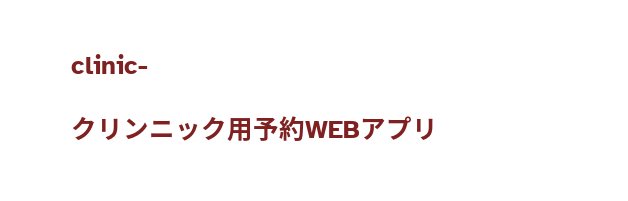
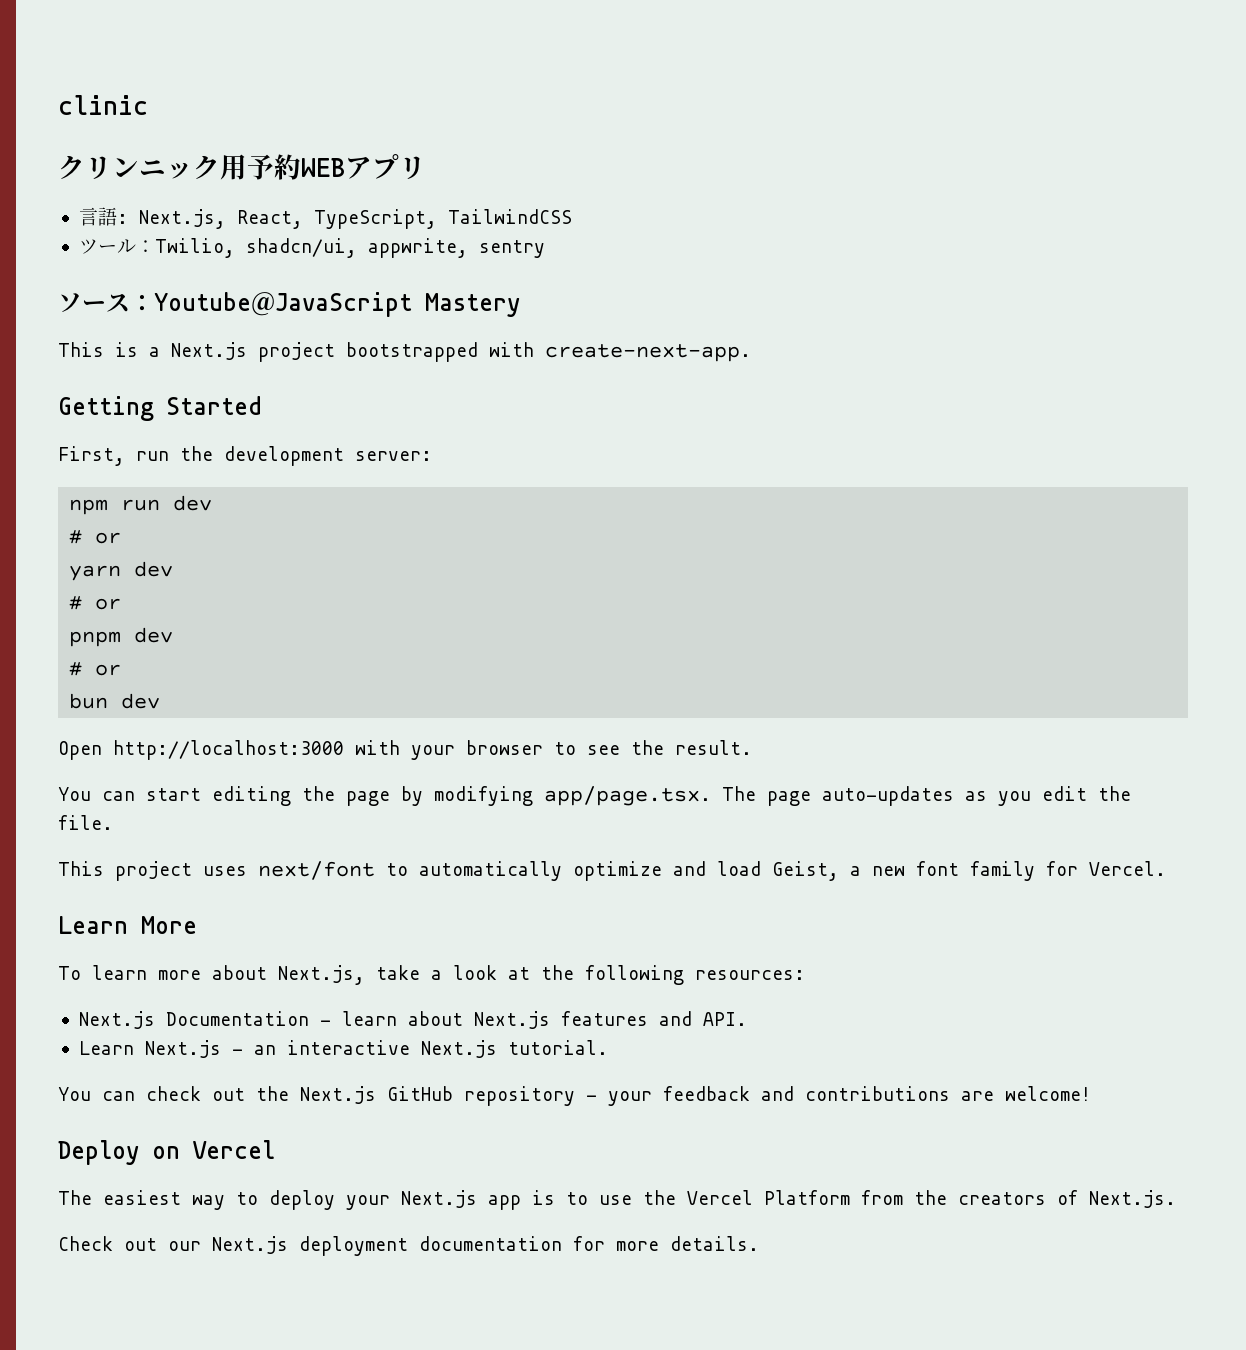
[71,54,148,74] clinic- -> [58,95,148,115] clinic
(438, 129) none -> [78,207,572,229] [78,238,545,258] [58,292,520,317] [58,342,751,362] [58,396,262,421] [58,446,432,466] [69,495,213,515] [69,530,122,544] [69,561,174,581] [69,596,122,610] [69,627,174,647] [69,662,122,676] [69,693,161,709] [58,740,752,760] [58,786,1131,806] [58,815,113,830] [58,861,1166,881] [58,916,197,934] [58,965,805,985] [78,1011,747,1029] [78,1040,608,1058] [58,1086,1091,1106] [58,1140,275,1165] [58,1190,1176,1210] [58,1236,759,1256] // 言語: Next.js, React, TypeScript, TailwindCSS // ツール：Twilio, shadcn/ui, appwrite, sentry // ソース：Youtube＠JavaScript Mastery // This is a Next.js project bootstrapped with create-next-app. // Getting Started // First, run the development server: // npm run dev // # or // yarn dev // # or // pnpm dev // # or // bun dev // Open http://localhost:3000 with your browser to see the result. // You can start editing the page by modifying app/page.tsx. The page auto-updates as you edit the file. // This project uses next/font to automatically optimize and load Geist, a new font family for Vercel. // Learn More // To learn more about Next.js, take a look at the following resources: // Next.js Documentation - learn about Next.js features and API. // Learn Next.js - an interactive Next.js tutorial. // You can check out the Next.js GitHub repository - your feedback and contributions are welcome! // Deploy on Vercel // The easiest way to deploy your Next.js app is to use the Vercel Platform from the creators of Next.js. // Check out our Next.js deployment documentation for more details.

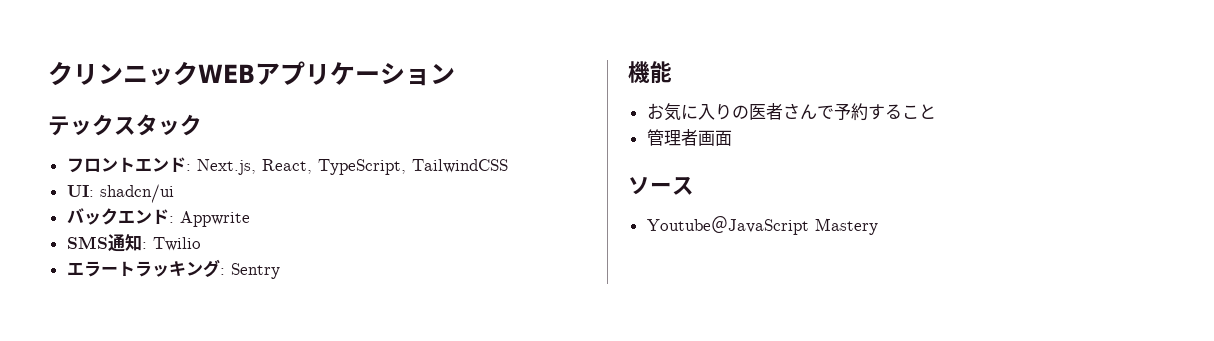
[58,95,148,115] clinic // -> (48, 73) none
[220,154,301,180] 用予約 -> (198, 73) none
[78,207,117,226] // 言語 -> [330,62,455,86] [48,114,202,136] [66,157,186,173] ケーション // テックスタック // フロントエンド
[78,238,545,258] ツール：Twilio, shadcn/ui, appwrite, sentry -> [66,184,174,203] [66,208,250,227] [66,234,201,252] [66,259,280,279] [628,61,672,83] [646,103,936,121] [646,129,732,146] UI: shadcn/ui // バックエンド: Appwrite // SMS通知: Twilio // エラートラッキング: Sentry // 機能 // お気に入りの医者さんで予約すること // 管理者画面
[130,295,154,311] ： -> (694, 185) //
[58,342,751,362] [58,396,262,421] [58,446,432,466] [69,495,213,515] [69,530,122,544] [69,561,174,581] [69,596,122,610] [69,627,174,647] [69,662,122,676] [69,693,161,709] [58,740,752,760] [58,786,1131,806] [58,815,113,830] [58,861,1166,881] [58,916,197,934] [58,965,805,985] [78,1011,747,1029] [78,1040,608,1058] [58,1086,1091,1106] [58,1140,275,1165] [58,1190,1176,1210] [58,1236,759,1256] // This is a Next.js project bootstrapped with create-next-app. // Getting Started // First, run the development server: // npm run dev // # or // yarn dev // # or // pnpm dev // # or // bun dev // Open http://localhost:3000 with your browser to see the result. // You can start editing the page by modifying app/page.tsx. The page auto-updates as you edit the file. // This project uses next/font to automatically optimize and load Geist, a new font family for Vercel. // Learn More // To learn more about Next.js, take a look at the following resources: // Next.js Documentation - learn about Next.js features and API. // Learn Next.js - an interactive Next.js tutorial. // You can check out the Next.js GitHub repository - your feedback and contributions are welcome! // Deploy on Vercel // The easiest way to deploy your Next.js app is to use the Vercel Platform from the creators of Next.js. // Check out our Next.js deployment documentation for more details. -> (878, 226) none

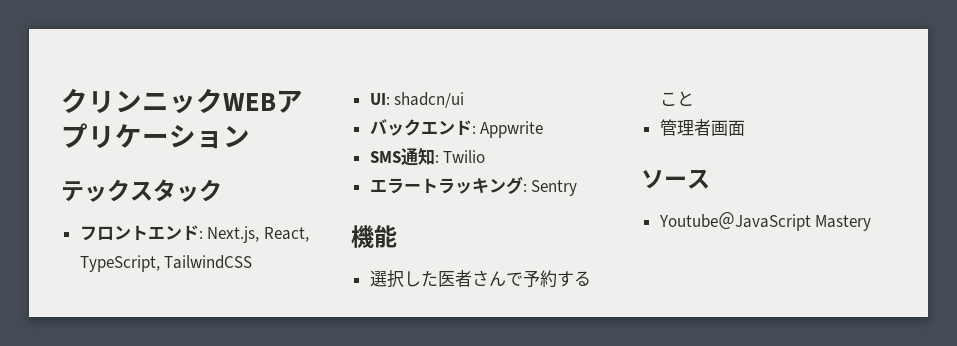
[646,103,749,121] お気に入りの -> [369,270,438,288] 選択した

